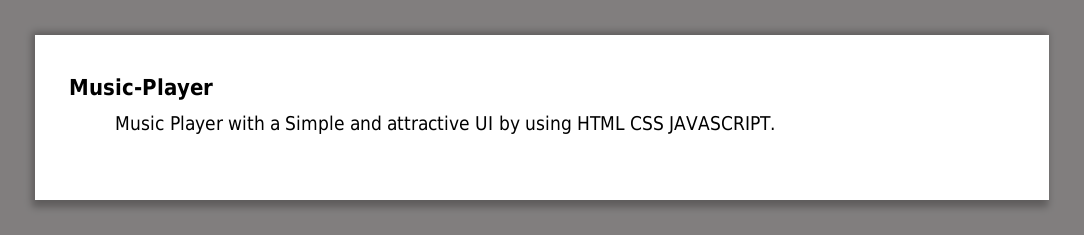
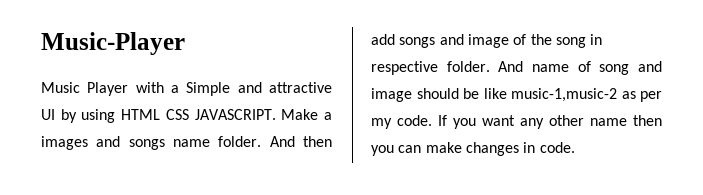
(776, 124) none -> [281,109,332,120] [41,136,332,150] [371,34,603,48] [371,61,662,75] [371,88,662,102] [371,115,662,129] [371,142,575,156] Make a images and songs name folder. And then add songs and image of the song in respective folder. And name of song and image should be like music-1,music-2 as per my code. If you want any other name then you can make changes in code.

